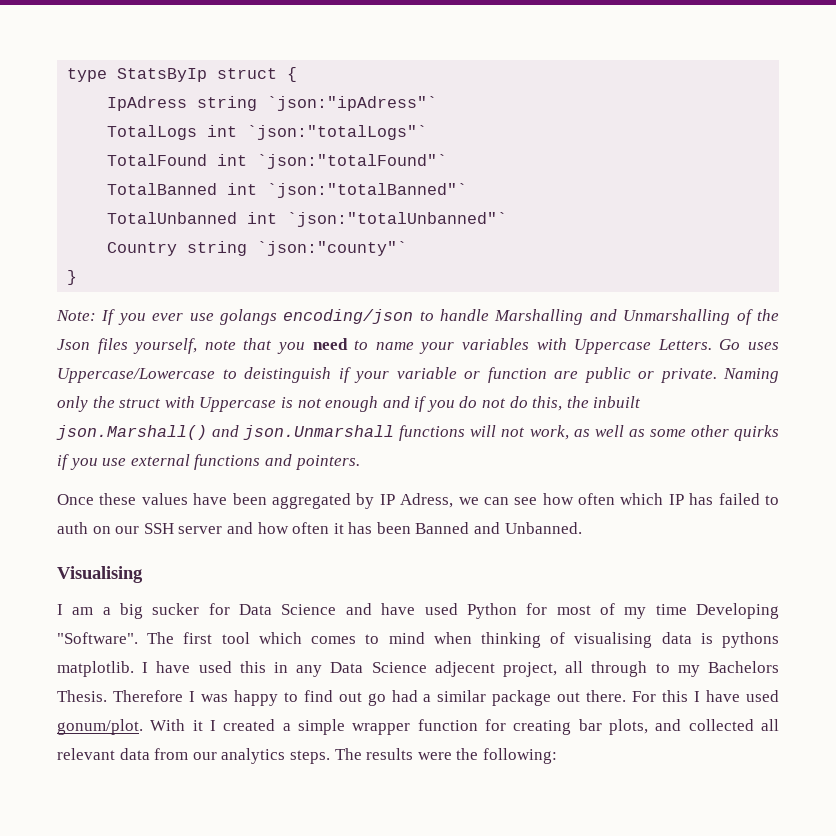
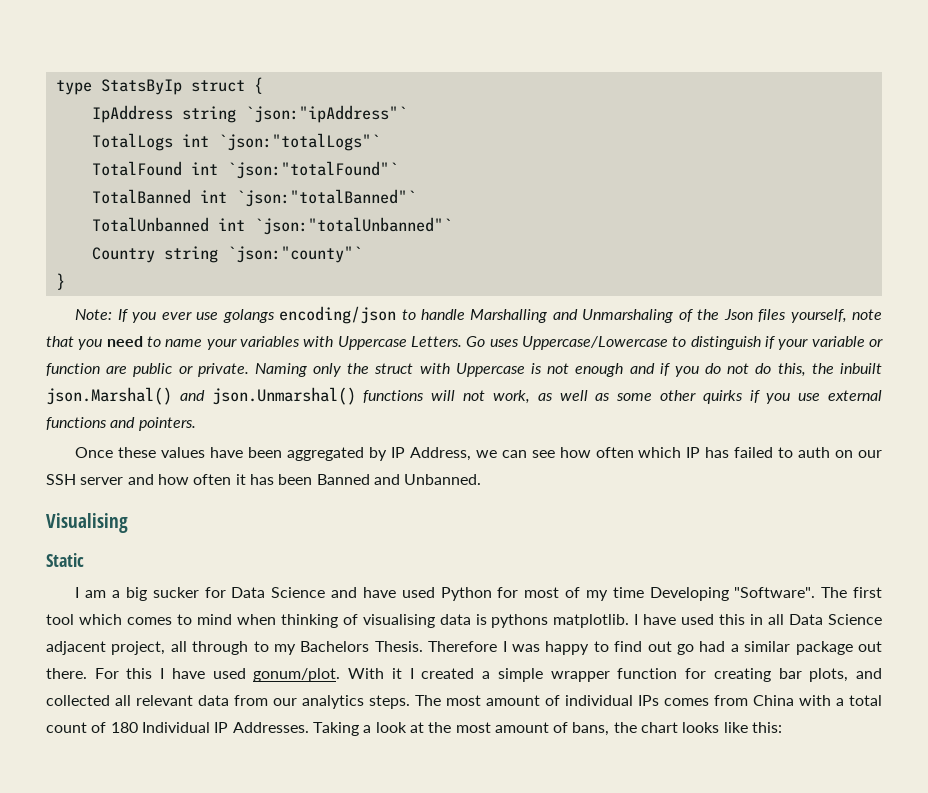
[107,96,438,111] IpAdress string `json:"ipAdress"` -> [91,105,407,123] IpAddress string `json:"ipAddress"`
[623,309,731,325] Unmarshalling -> [582,309,674,323] Unmarshaling
[244,367,331,383] deistinguish -> [690,336,761,350] distinguish
[56,425,395,440] json.Marshall() and json.Unmarshall -> [46,387,356,405] json.Marshal() and json.Unmarshal()
[400,493,454,508] Adress, -> [409,447,471,461] Address,
(143, 574) none -> [46,553,84,567] // Static
[296,661,495,677] any Data Science adjecent -> [768,614,883,625] [46,641,106,655] all Data Science adjacent
[366,748,557,764] results were the following: -> [446,695,882,706] [46,722,783,736] most amount of individual IPs comes from China with a total count of 180 Individual IP Addresses. Taking a look at the most amount of bans, the chart looks like this:

